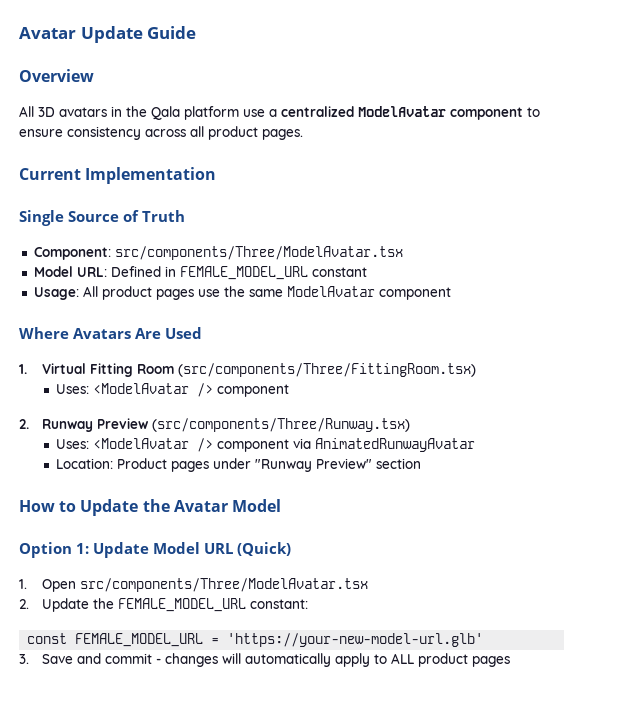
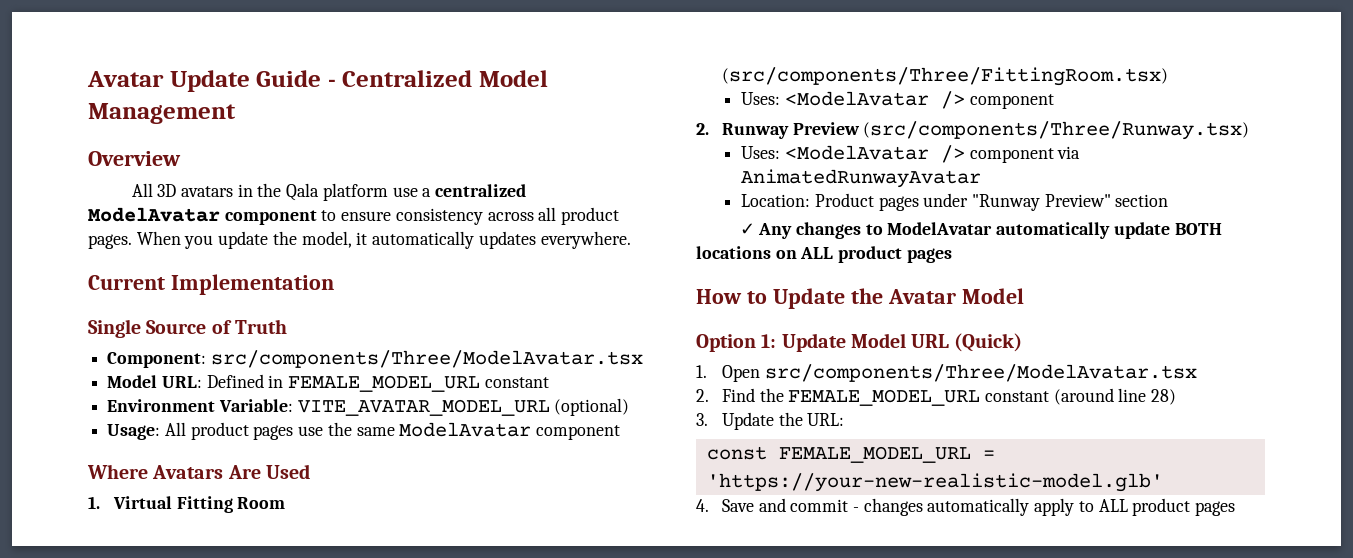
(197, 32) none -> [327,70,549,87] [88,103,236,124] - Centralized Model Management
(303, 134) none -> [136,231,631,249] When you update the model, it automatically updates everywhere.
(367, 272) none -> [107,398,630,416] // Environment Variable: VITE_AVATAR_MODEL_URL (optional)
(422, 463) none -> [739,222,1222,239] [696,246,952,263] // ✓ Any changes to ModelAvatar automatically update BOTH locations on ALL product pages
[41,598,308,612] Update the FEMALE_MODEL_URL constant: -> [721,388,1177,406] [696,412,845,430] Find the FEMALE_MODEL_URL constant (around line 28) // 3. Update the URL:
[227,633,484,647] [19,654,29,664] 'https://your-new-model-url.glb' // 3. -> [706,473,1163,492] [696,499,709,512] 'https://your-new-realistic-model.glb' // 4.
[221,653,241,664] will -> (923, 507) none

